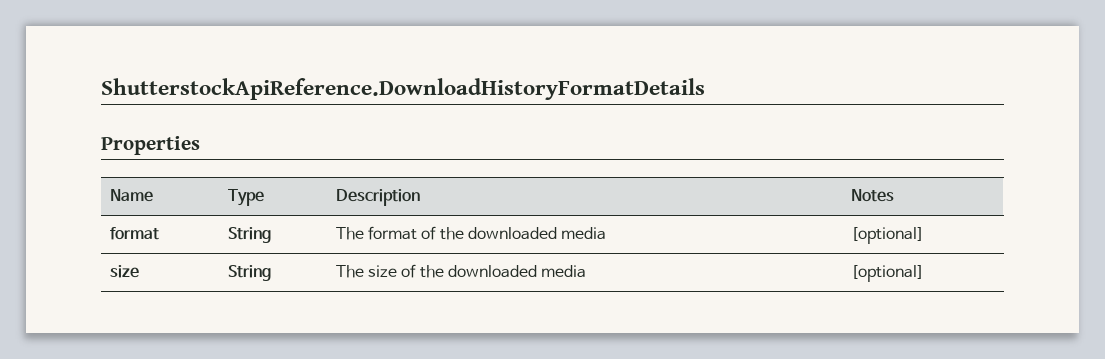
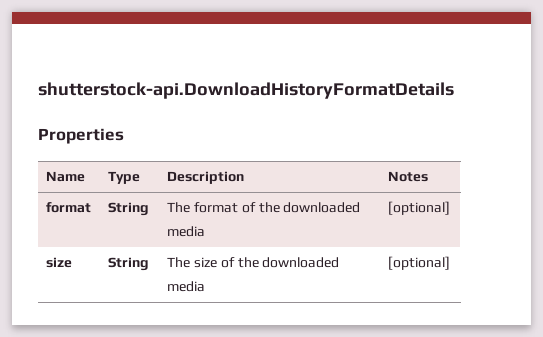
[101,78,705,100] ShutterstockApiReference.DownloadHistoryFormatDetails -> [38,82,454,99] shutterstock-api.DownloadHistoryFormatDetails

